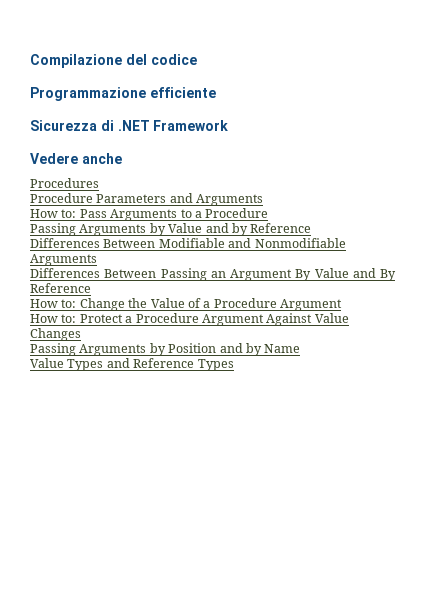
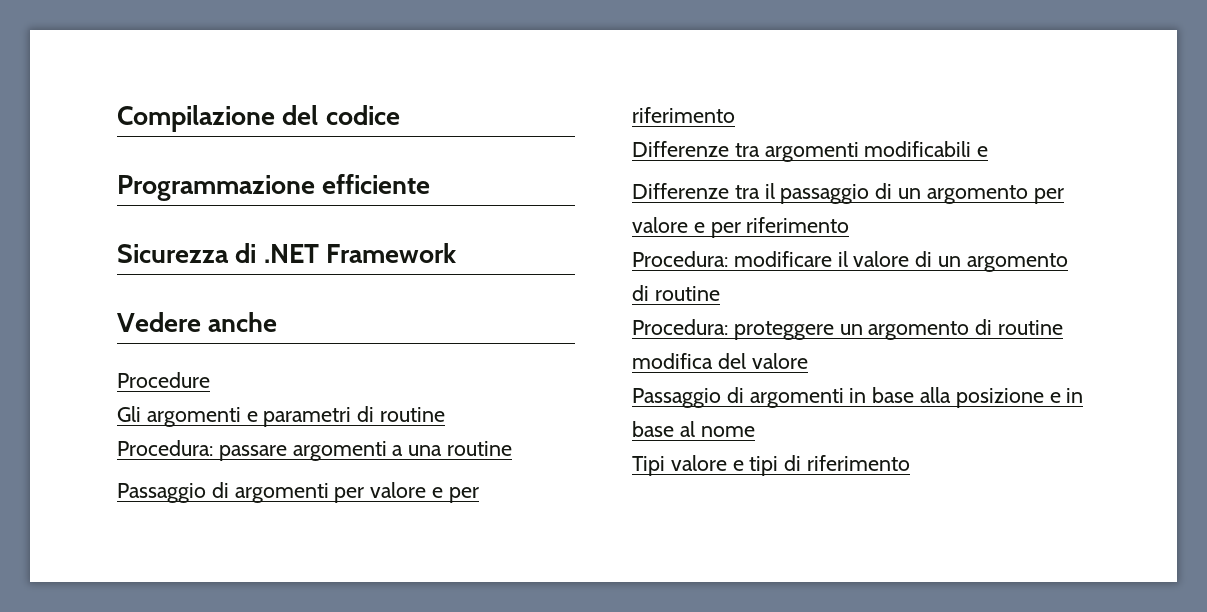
[30,178,99,188] [30,193,264,206] [30,208,269,221] [30,223,312,236] [30,238,346,248] [30,254,97,266] [30,268,396,281] [30,283,91,293] [30,298,342,311] [30,313,349,326] [30,328,81,341] [30,343,301,356] [30,358,234,371] Procedures // Procedure Parameters and Arguments // How to: Pass Arguments to a Procedure // Passing Arguments by Value and by Reference // Differences Between Modifiable and Nonmodifiable Arguments // Differences Between Passing an Argument By Value and By Reference // How to: Change the Value of a Procedure Argument // How to: Protect a Procedure Argument Against Value Changes // Passing Arguments by Position and by Name // Value Types and Reference Types -> [117,372,210,388] [117,406,446,427] [117,440,513,461] [117,482,479,503] [632,107,735,123] [632,141,989,162] [632,183,1064,204] [632,217,850,238] [632,251,1068,272] [632,285,720,301] [632,319,1064,340] [632,353,808,369] [632,387,1084,408] [632,421,755,437] [632,455,911,476] Procedure // Gli argomenti e parametri di routine // Procedura: passare argomenti a una routine // Passaggio di argomenti per valore e per riferimento // Differenze tra argomenti modificabili e // Differenze tra il passaggio di un argomento per valore e per riferimento // Procedura: modificare il valore di un argomento di routine // Procedura: proteggere un argomento di routine modifica del valore // Passaggio di argomenti in base alla posizione e in base al nome // Tipi valore e tipi di riferimento

